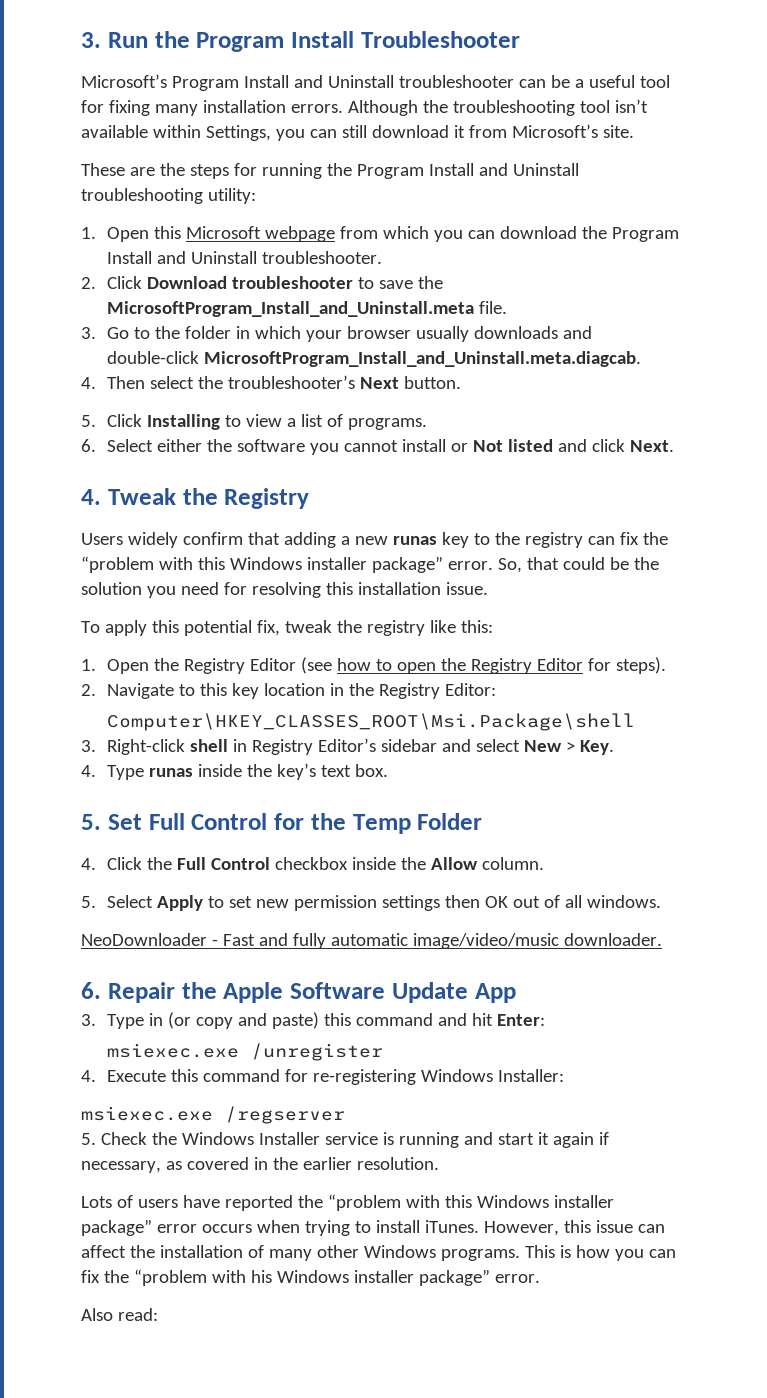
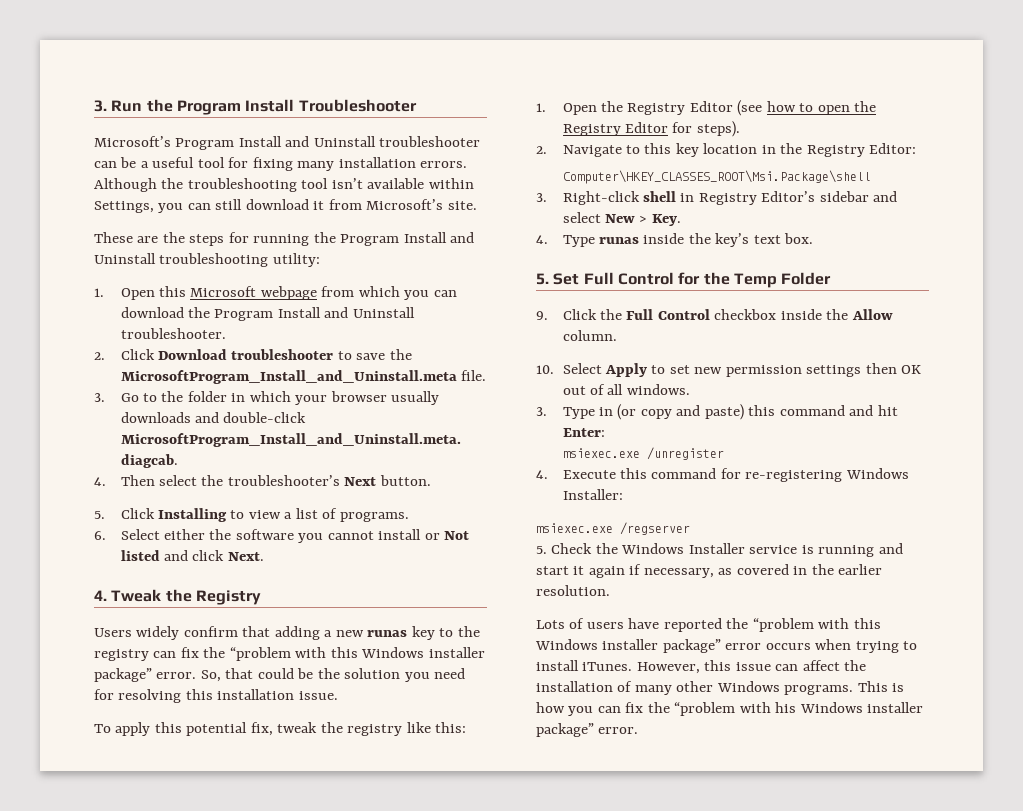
[81,858,96,870] 4. -> [536,311,548,320] 9.
[81,896,96,908] 5. -> [536,365,554,374] 10.
[81,933,662,949] [81,982,516,1003] // NeoDownloader - Fast and fully automatic image/video/music downloader. // 6. Repair the Apple Software Update App -> (690, 389) none
[81,1308,158,1321] // Also read: -> (639, 730) none

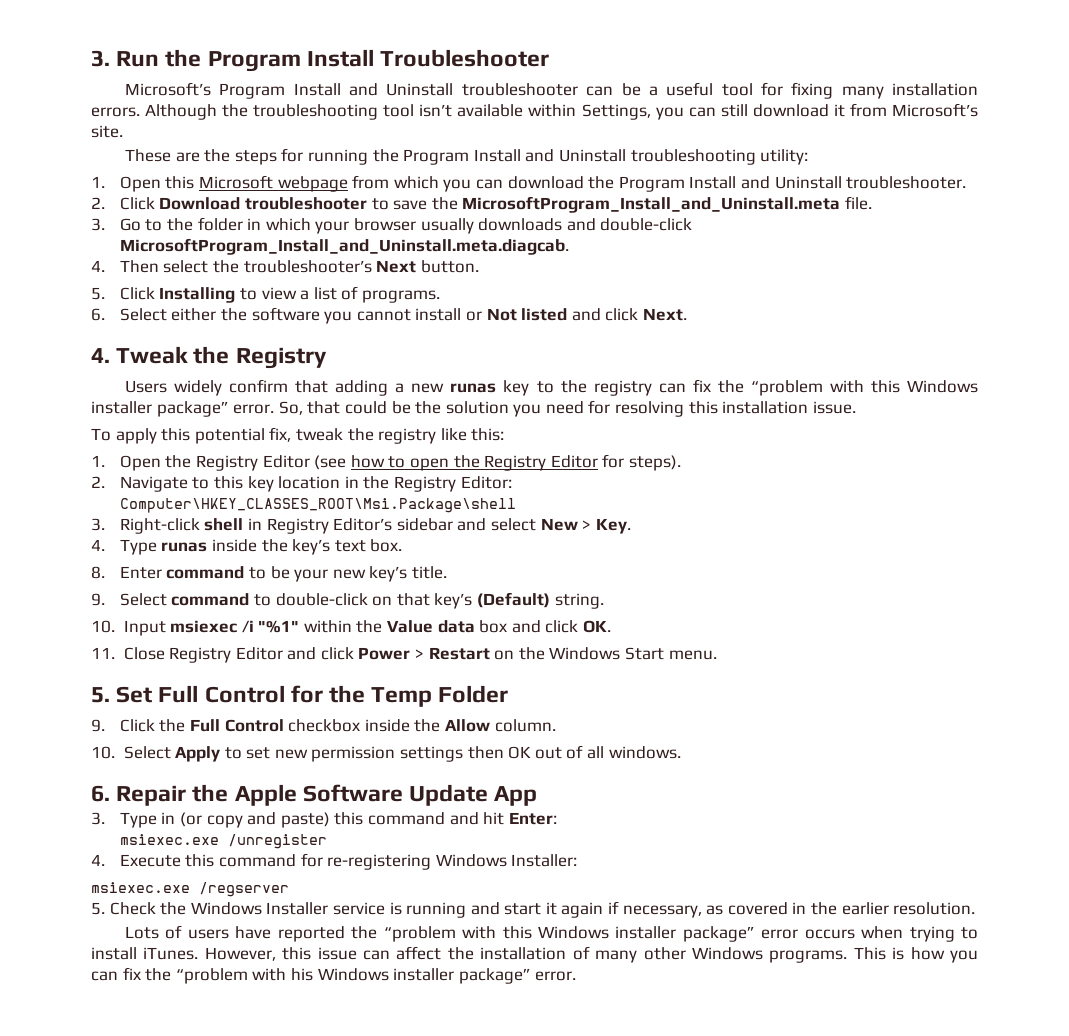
(814, 238) none -> [91,566,448,582] [91,592,604,609] [91,620,611,636] [91,647,717,663] // 8. Enter command to be your new key’s title. // 9. Select command to double-click on that key’s (Default) string. // 10. Input msiexec /i "%1" within the Value data box and click OK. // 11. Close Registry Editor and click Power > Restart on the Windows Start menu.
(690, 389) none -> [91,784,538,806] // 6. Repair the Apple Software Update App

